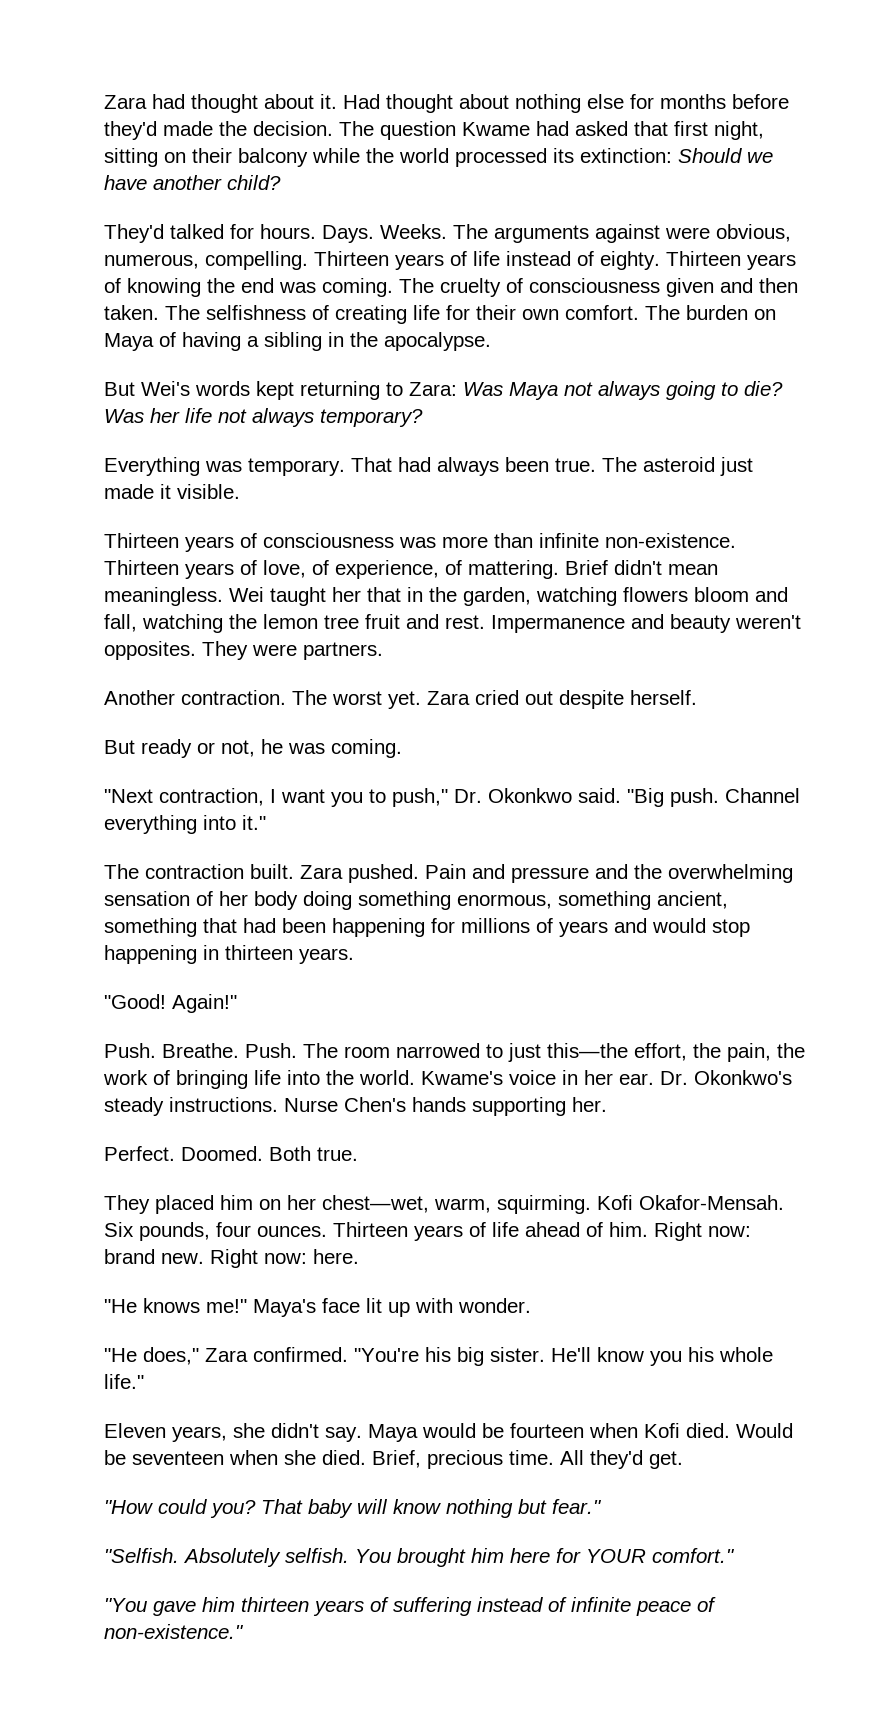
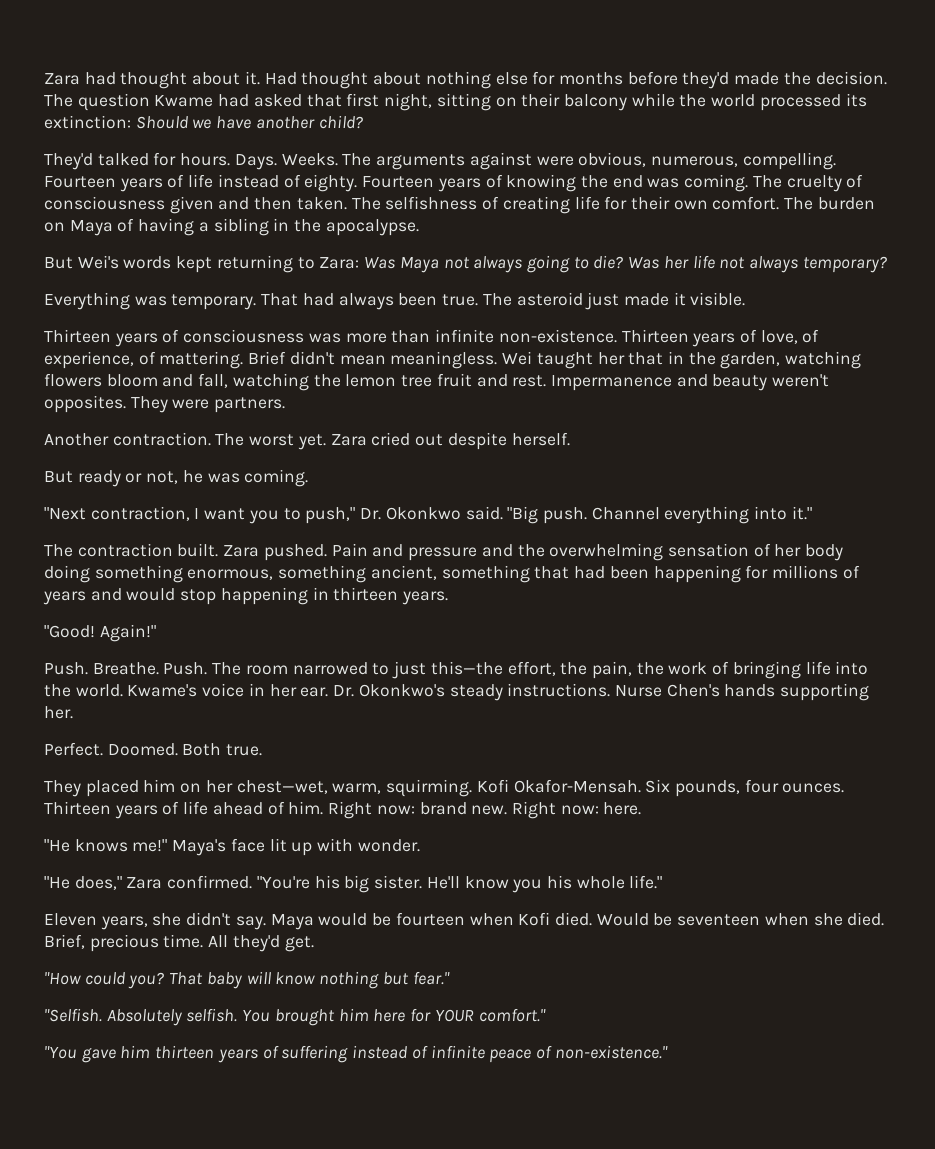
[314,251,389,266] Thirteen -> [44,176,116,188] Fourteen
[666,251,741,266] Thirteen -> [362,176,435,188] Fourteen

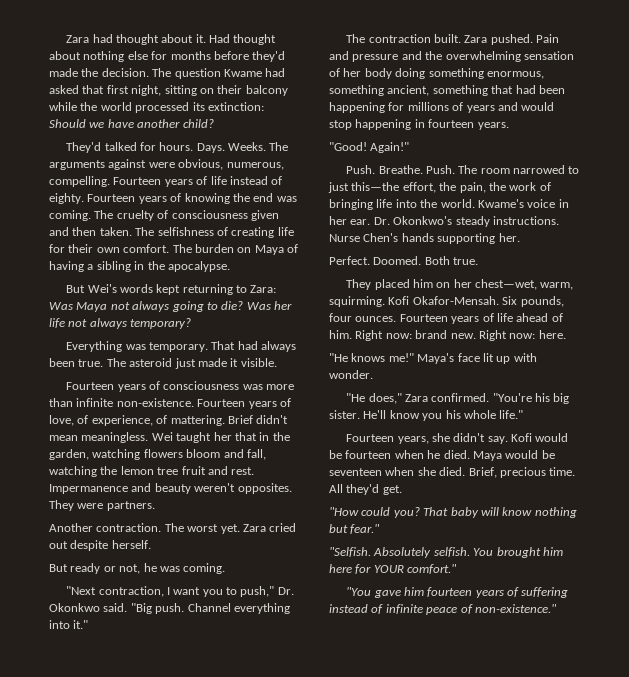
[44,329,111,343] Thirteen -> [66,382,115,390] Fourteen
[621,329,689,343] Thirteen -> [197,399,246,407] Fourteen
[333,587,399,601] thirteen -> [428,119,475,128] fourteen
[44,801,111,815] Thirteen -> [399,314,448,322] Fourteen
[44,913,97,926] Eleven -> [346,434,395,442] Fourteen
[270,914,314,930] Maya -> [511,433,533,442] Kofi
[518,912,649,926] Kofi died. Would -> [427,450,539,461] he died. Maya would
[155,1045,215,1059] thirteen -> [427,587,473,597] fourteen

